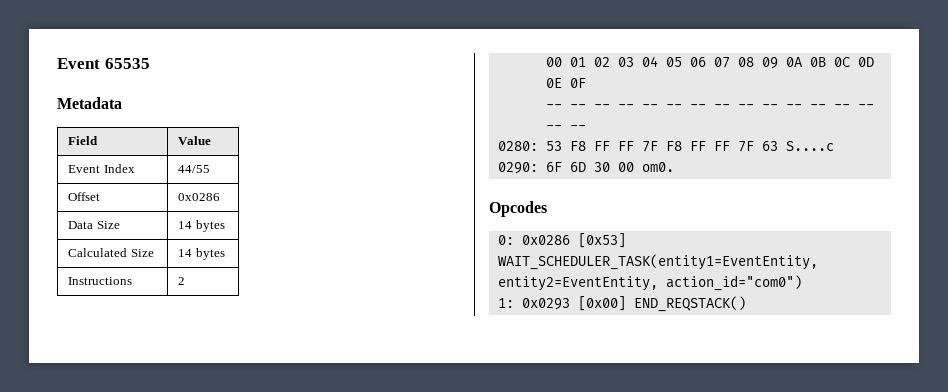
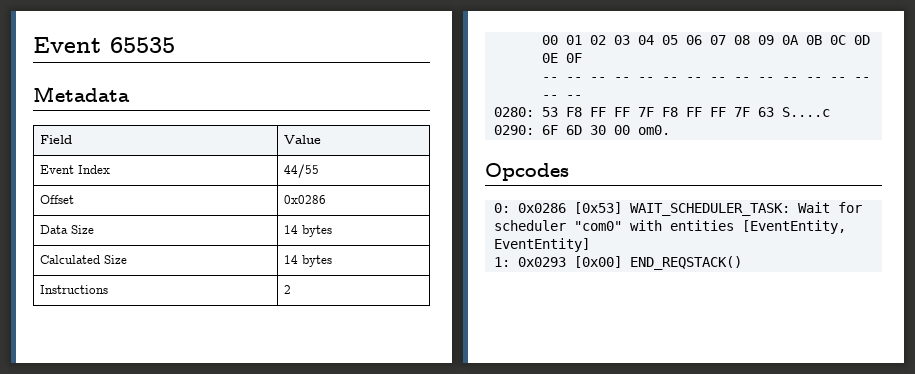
[497,254,818,270] [497,275,802,291] WAIT_SCHEDULER_TASK(entity1=EventEntity, entity2=EventEntity, action_id="com0") -> [629,202,862,216] [493,220,846,234] [493,238,590,252] WAIT_SCHEDULER_TASK: Wait for scheduler "com0" with entities [EventEntity, EventEntity]

